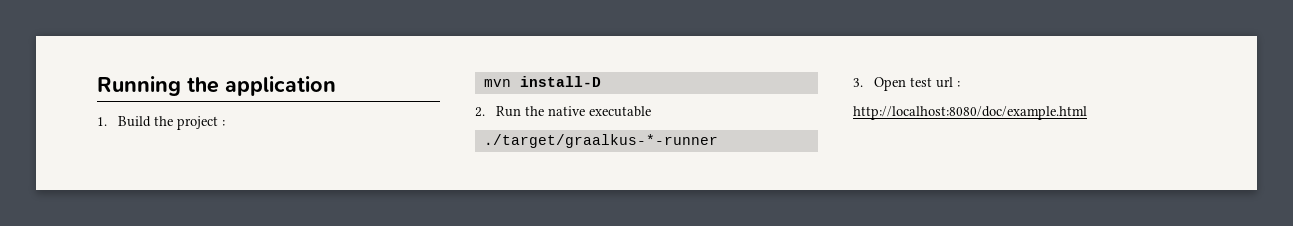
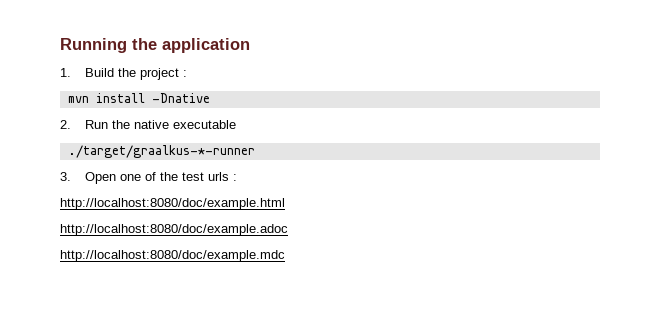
[519,76,601,87] install-D -> [95,93,210,103] install -Dnative
[909,77,953,88] test url -> [120,172,230,181] one of the test urls
(1087, 113) none -> [60,224,288,236] [60,250,285,262] // http://localhost:8080/doc/example.adoc // http://localhost:8080/doc/example.mdc

